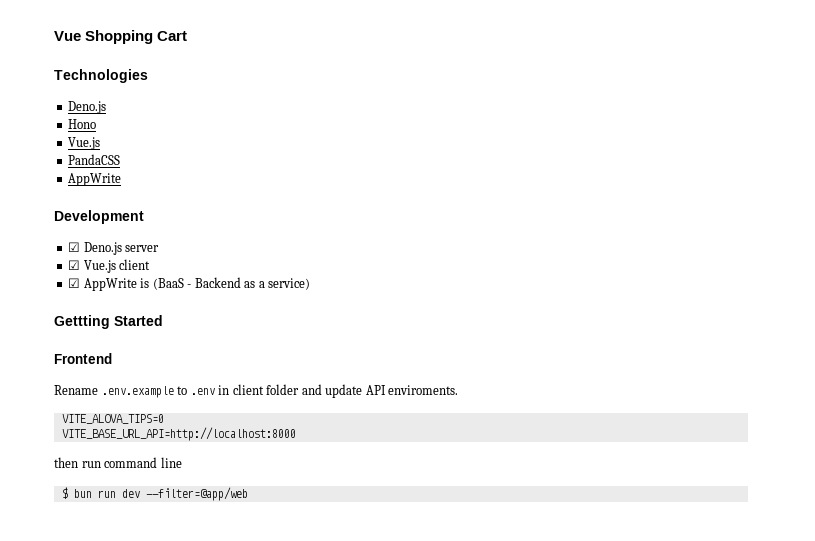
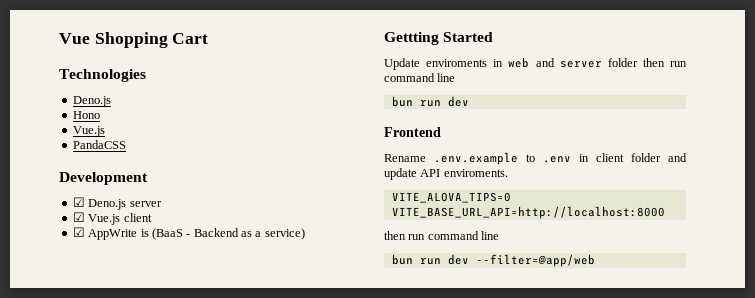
[68,173,122,186] // AppWrite -> (126, 144) none
(163, 320) none -> [384,57,687,70] [384,73,456,82] [391,96,469,107] // Update enviroments in web and server folder then run command line // bun run dev
[61,487,68,499] $ -> (500, 235) none

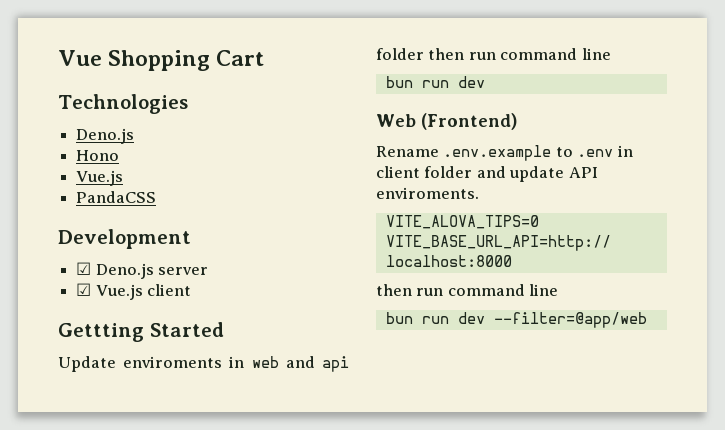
[72,227,305,240] // ☑ AppWrite is (BaaS - Backend as a service) -> (192, 290) none
[559,61,602,68] server -> [322,356,350,372] api
[384,127,441,137] Frontend -> [376,113,518,130] Web (Frontend)

